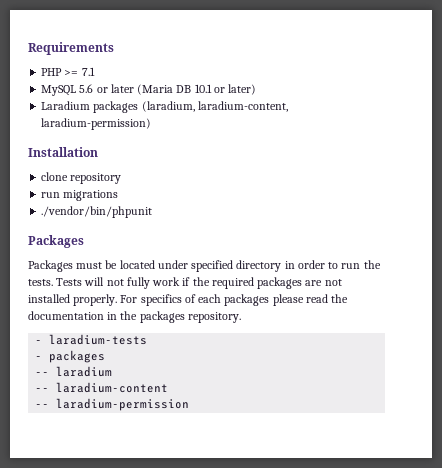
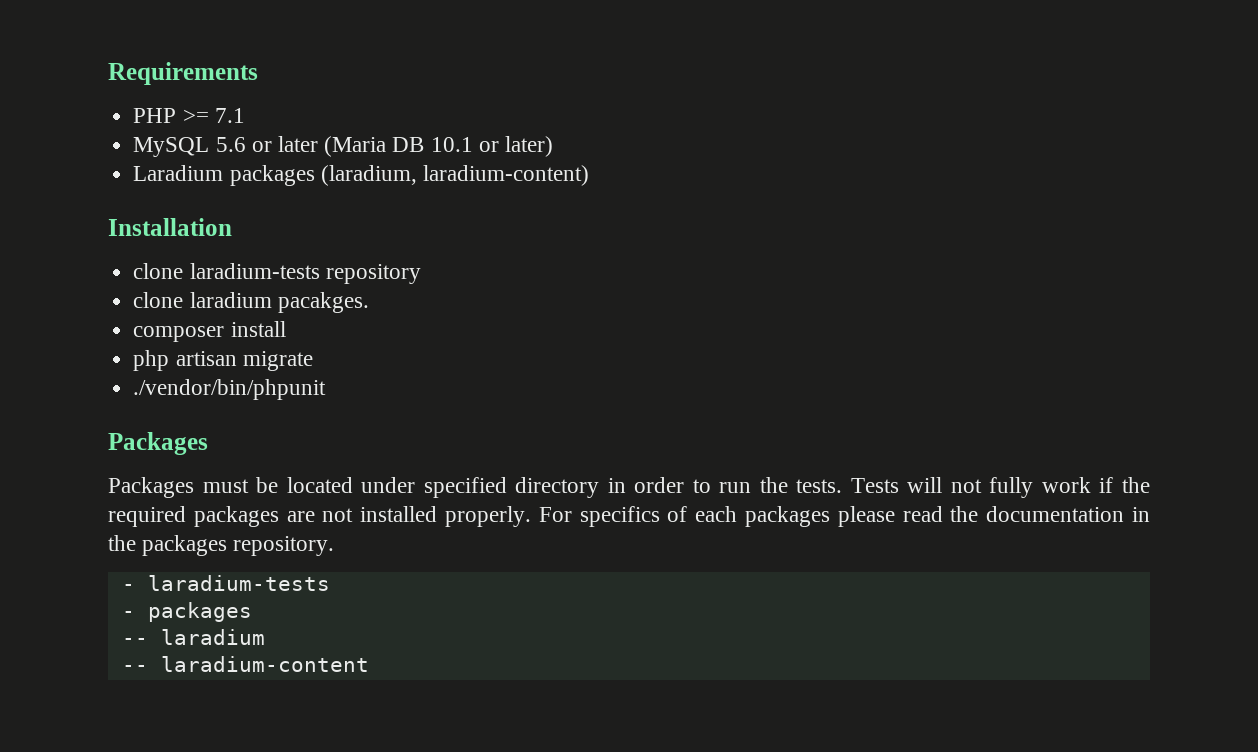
[197,101,288,112] [41,118,152,130] laradium-content, laradium-permission) -> [422,165,589,186] laradium-content)
(69, 176) none -> [189,263,320,279] laradium-tests
[41,190,119,201] run migrations -> [133,292,369,313] [133,321,286,342] [133,350,313,371] clone laradium pacakges. // composer install // php artisan migrate
[35,398,190,411] // -- laradium-permission -> (369, 664) none

